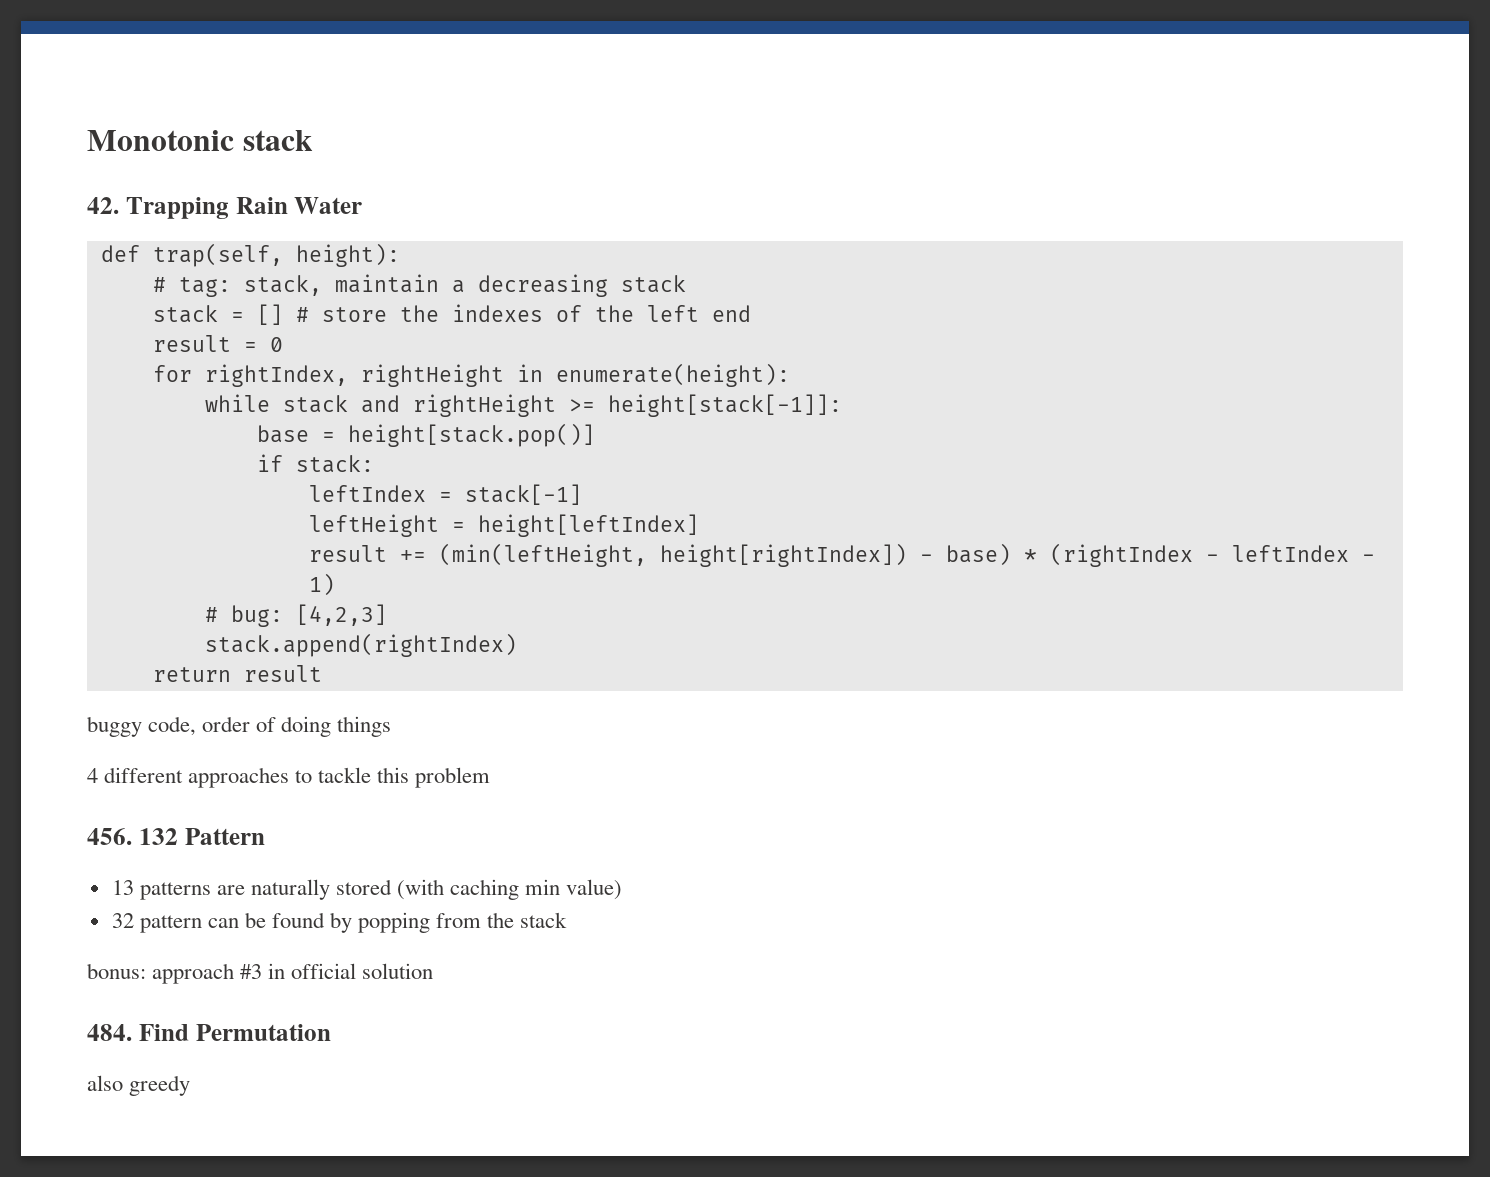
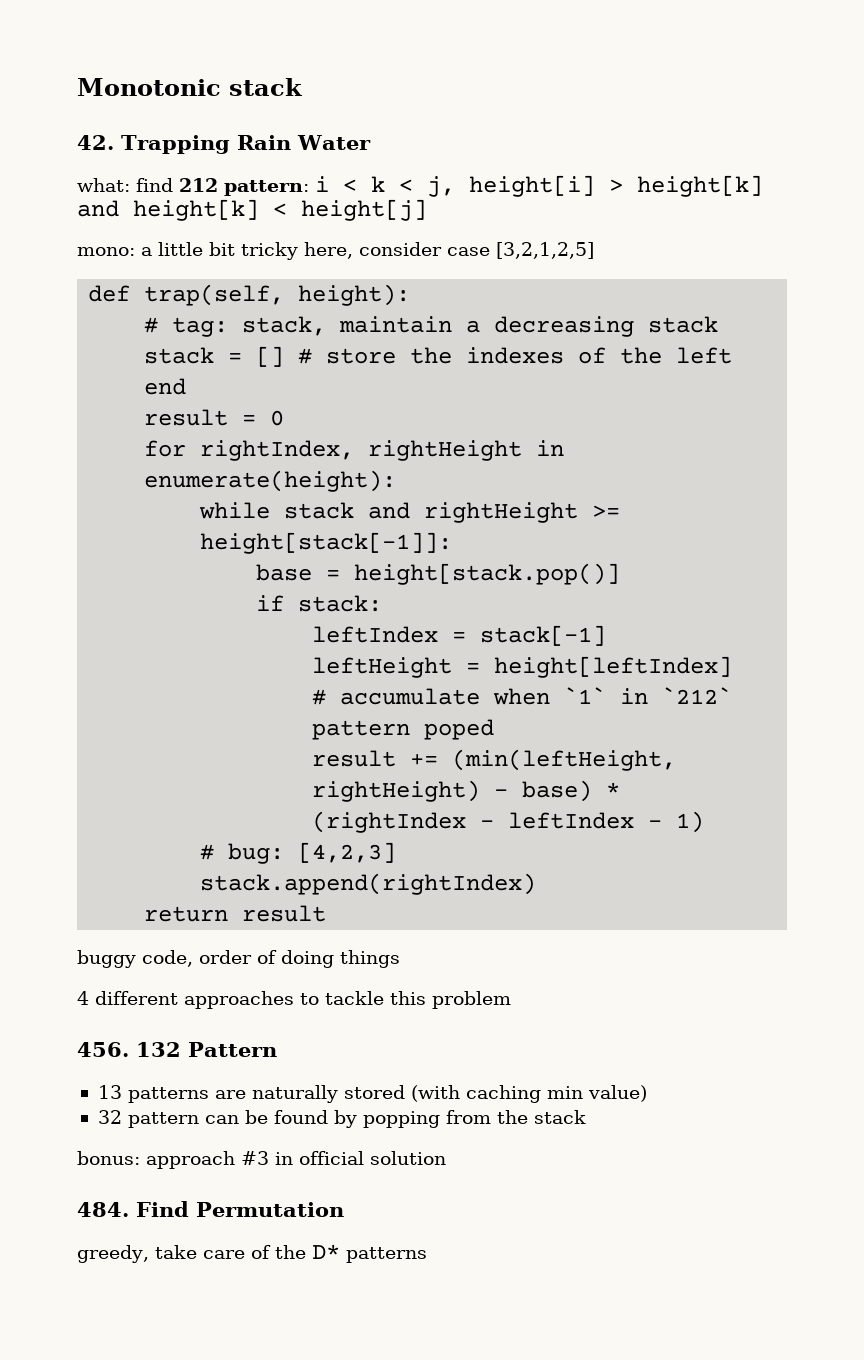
(363, 205) none -> [77,175,763,197] [77,199,427,221] [77,242,594,260] // what: find 212 pattern: i < k < j, height[i] > height[k] and height[k] < height[j] // mono: a little bit tricky here, consider case [3,2,1,2,5]
(699, 525) none -> [312,687,733,705] [312,719,495,740] // # accumulate when `1` in `212` pattern poped
[659,543,907,567] height[rightIndex]) -> [312,780,481,802] rightHeight)
[87,1075,191,1096] also greedy -> [77,1244,427,1263] greedy, take care of the D* patterns

